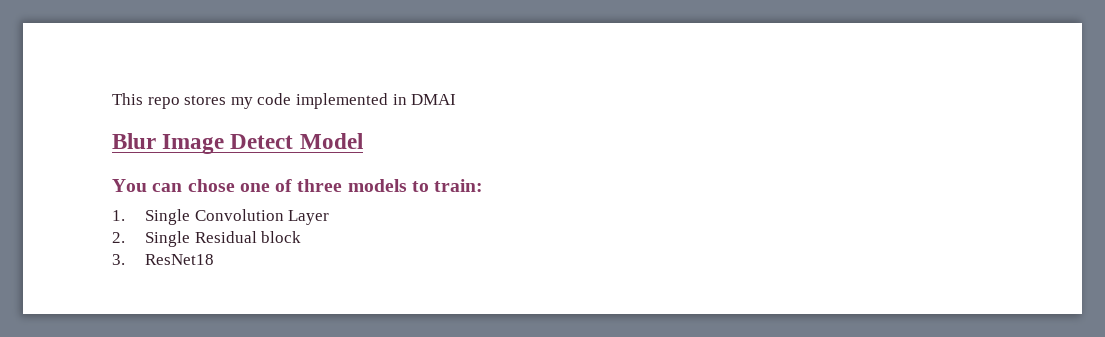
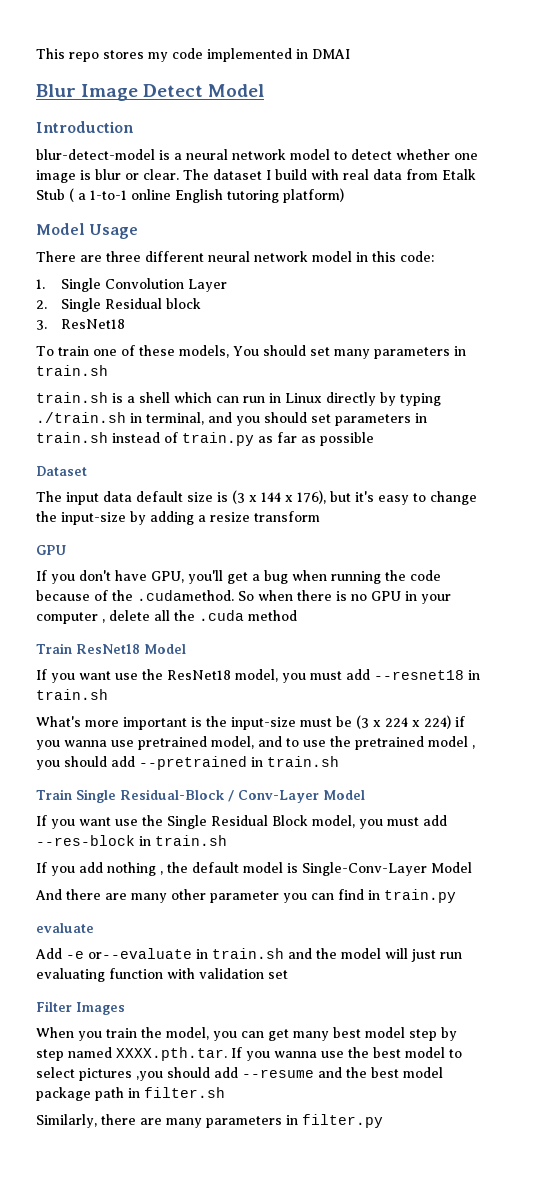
[112,179,484,192] You can chose one of three models to train: -> [36,121,134,133] [36,149,478,160] [36,169,476,183] [36,188,344,203] [36,223,139,239] [36,251,434,262] Introduction // blur-detect-model is a neural network model to detect whether one image is blur or clear. The dataset I build with real data from Etalk Stub ( a 1-to-1 online English tutoring platform) // Model Usage // There are three different neural network model in this code:
(215, 259) none -> [36,345,466,359] [36,365,108,376] [36,392,441,406] [36,412,427,426] [36,432,374,446] [36,466,87,476] [36,490,477,505] [36,511,320,525] [36,545,66,555] [36,570,441,584] [36,590,451,604] [36,610,297,624] [36,643,186,654] [36,669,480,683] [36,689,108,700] [36,715,465,730] [36,736,475,750] [36,756,339,770] [36,789,365,803] [36,815,447,829] [36,835,227,846] [36,862,472,876] [35,889,456,903] [36,923,94,933] [35,948,462,962] [36,968,288,982] [36,1001,125,1015] [36,1027,457,1041] [36,1047,462,1061] [36,1067,443,1081] [36,1087,225,1101] [36,1114,383,1128] // To train one of these models, You should set many parameters in train.sh // train.sh is a shell which can run in Linux directly by typing ./train.sh in terminal, and you should set parameters in train.sh instead of train.py as far as possible // Dataset // The input data default size is (3 x 144 x 176), but it's easy to change the input-size by adding a resize transform // GPU // If you don't have GPU, you'll get a bug when running the code because of the .cudamethod. So when there is no GPU in your computer , delete all the .cuda method // Train ResNet18 Model // If you want use the ResNet18 model, you must add --resnet18 in train.sh // What's more important is the input-size must be (3 x 224 x 224) if you wanna use pretrained model, and to use the pretrained model , you should add --pretrained in train.sh // Train Single Residual-Block / Conv-Layer Model // If you want use the Single Residual Block model, you must add --res-block in train.sh // If you add nothing , the default model is Single-Conv-Layer Model // And there are many other parameter you can find in train.py // evaluate // Add -e or--evaluate in train.sh and the model will just run evaluating function with validation set // Filter Images // When you train the model, you can get many best model step by step named XXXX.pth.tar. If you wanna use the best model to select pictures ,you should add --resume and the best model package path in filter.sh // Similarly, there are many parameters in filter.py

